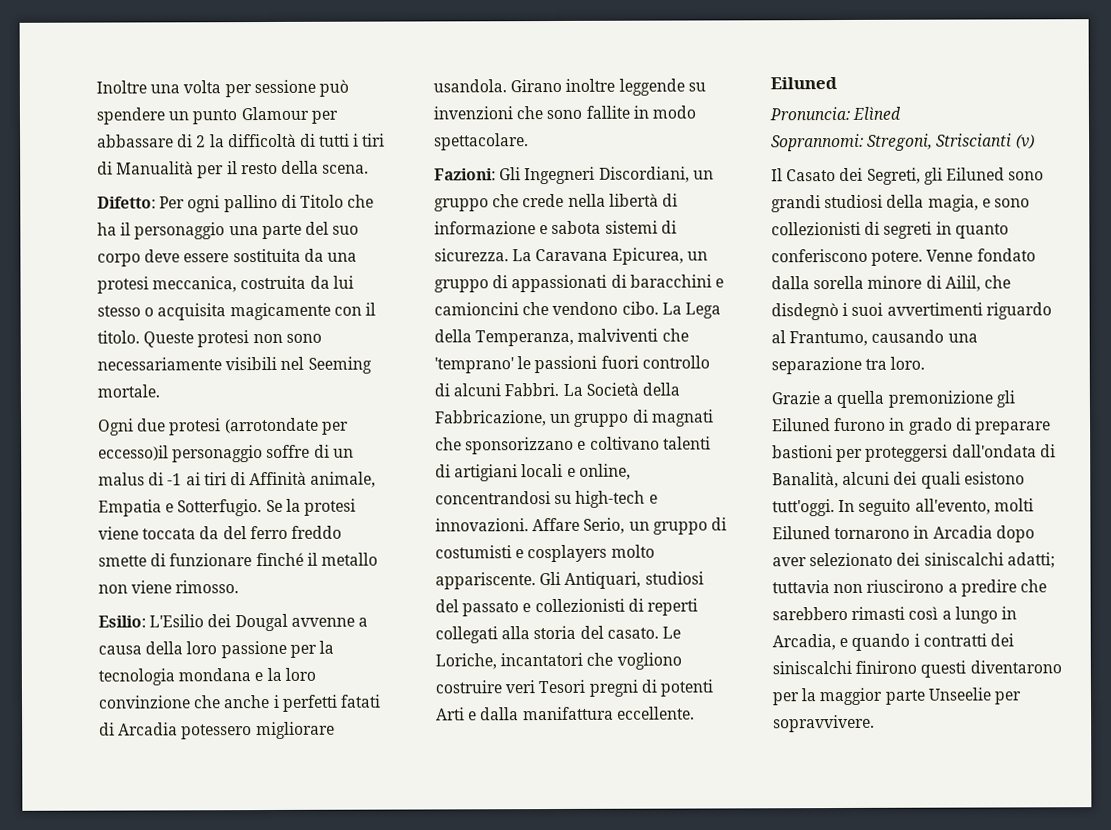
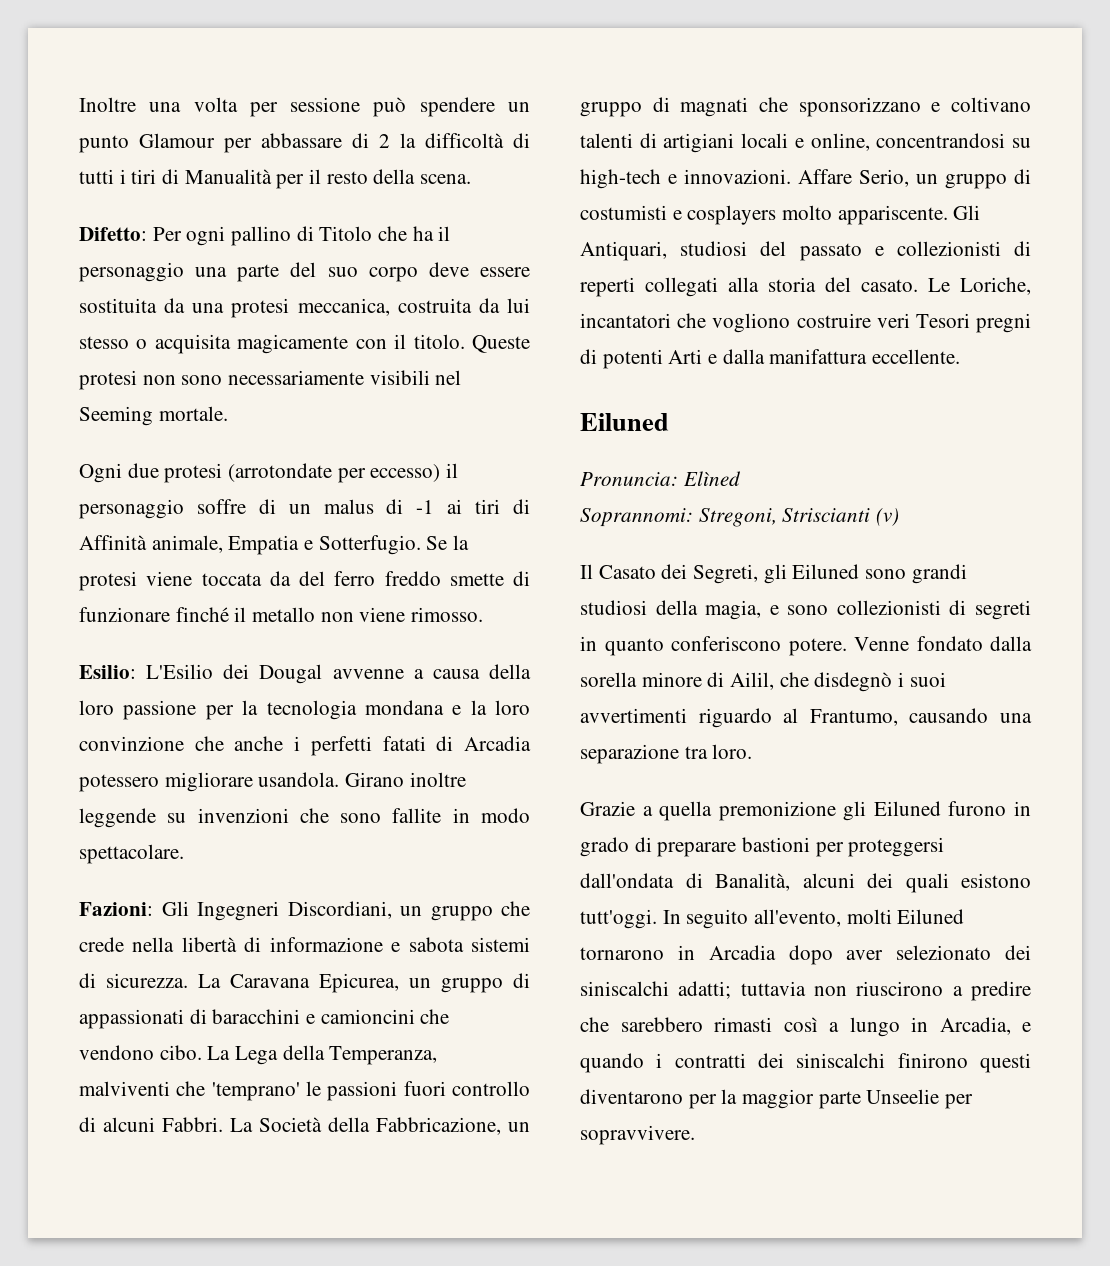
[98,445,169,461] eccesso)il -> [370,463,459,482] eccesso) il

